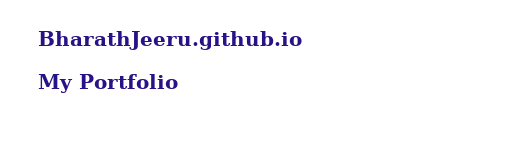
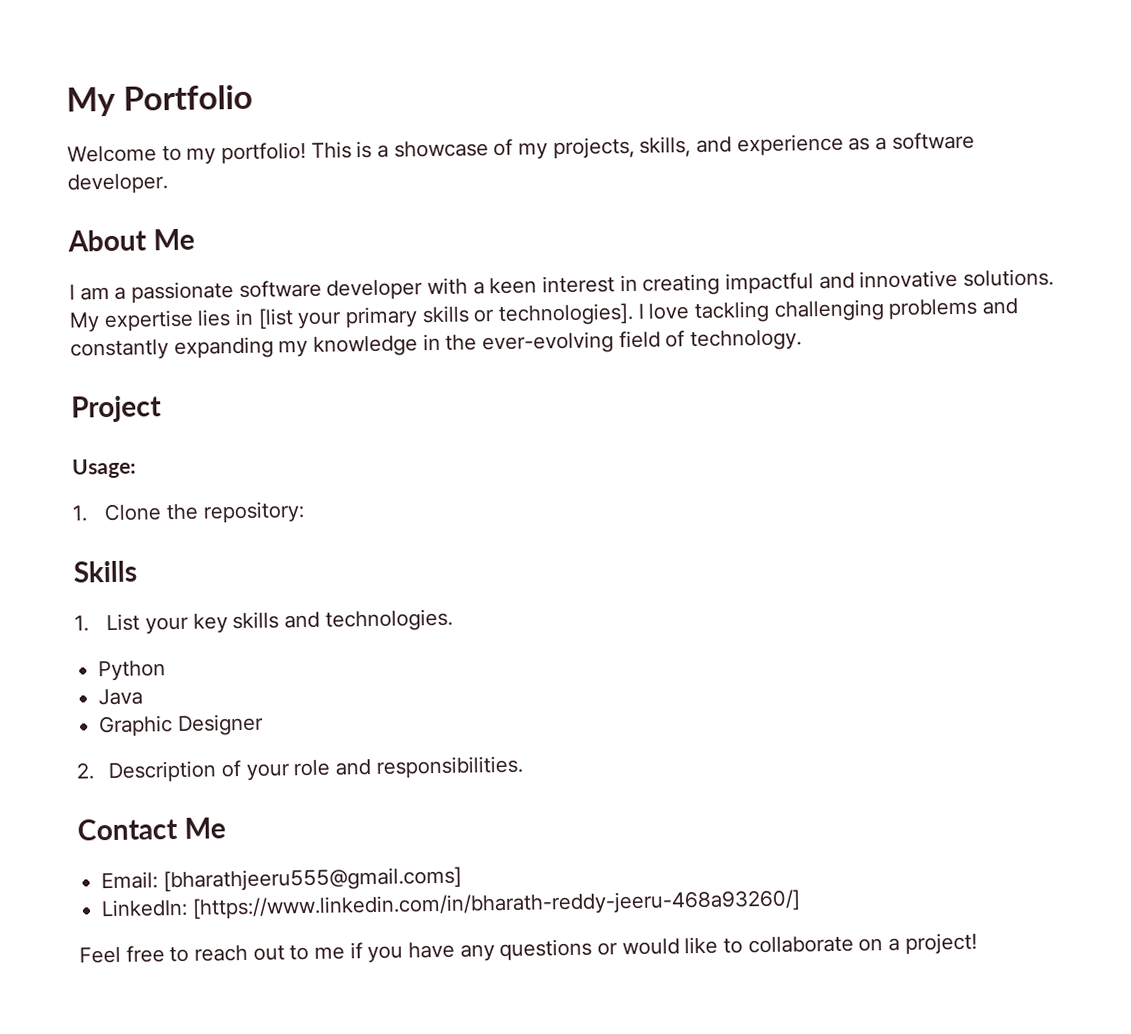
[38,31,302,50] BharathJeeru.github.io // -> (66, 101) none
(178, 81) none -> [67,131,975,165] [67,173,168,195] [67,228,195,252] [69,268,1055,304] [69,298,1019,333] [70,329,803,361] [71,395,162,423] [72,458,136,479] [72,501,305,524] [73,560,137,583] [74,608,453,635] [98,660,167,682] [98,688,144,706] [99,713,264,738] [76,755,523,784] [77,817,226,841] [101,866,462,893] [101,889,801,920] [79,932,977,964] // Welcome to my portfolio! This is a showcase of my projects, skills, and experience as a software developer. // About Me // I am a passionate software developer with a keen interest in creating impactful and innovative solutions. My expertise lies in [list your primary skills or technologies]. I love tackling challenging problems and constantly expanding my knowledge in the ever-evolving field of technology. // Project // Usage: // 1. Clone the repository: // Skills // 1. List your key skills and technologies. // Python // Java // Graphic Designer // 2. Description of your role and responsibilities. // Contact Me // Email: [bharathjeeru555@gmail.coms] // LinkedIn: [https://www.linkedin.com/in/bharath-reddy-jeeru-468a93260/] // Feel free to reach out to me if you have any questions or would like to collaborate on a project!

